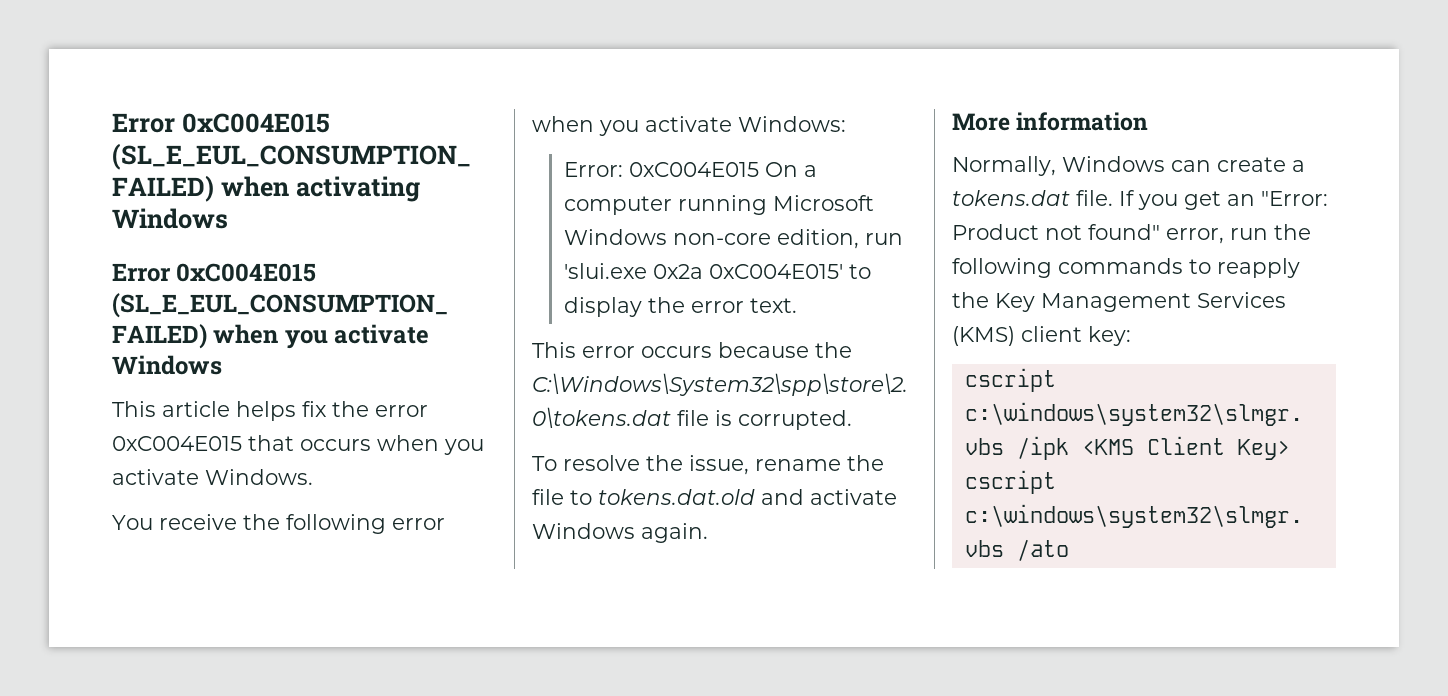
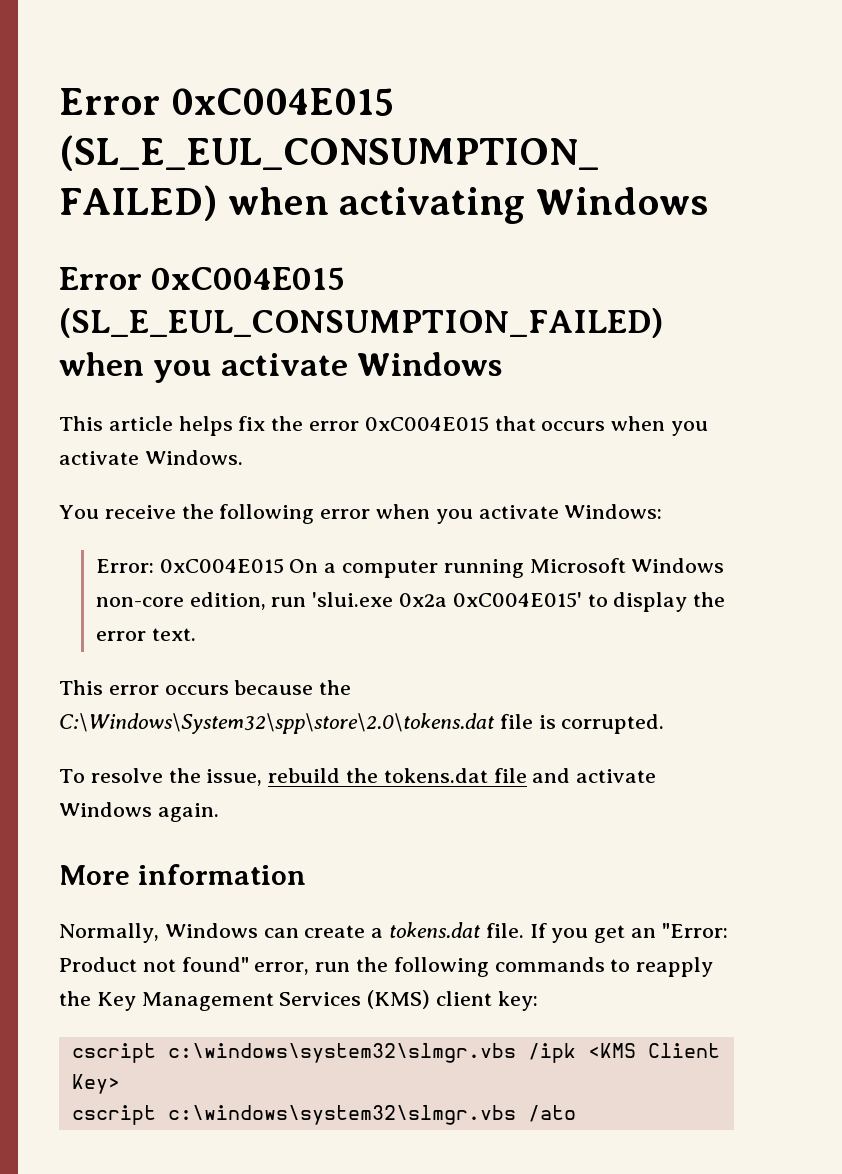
[755,455,884,471] [532,489,755,505] rename the file to tokens.dat.old -> [268,768,527,783] rebuild the tokens.dat file

